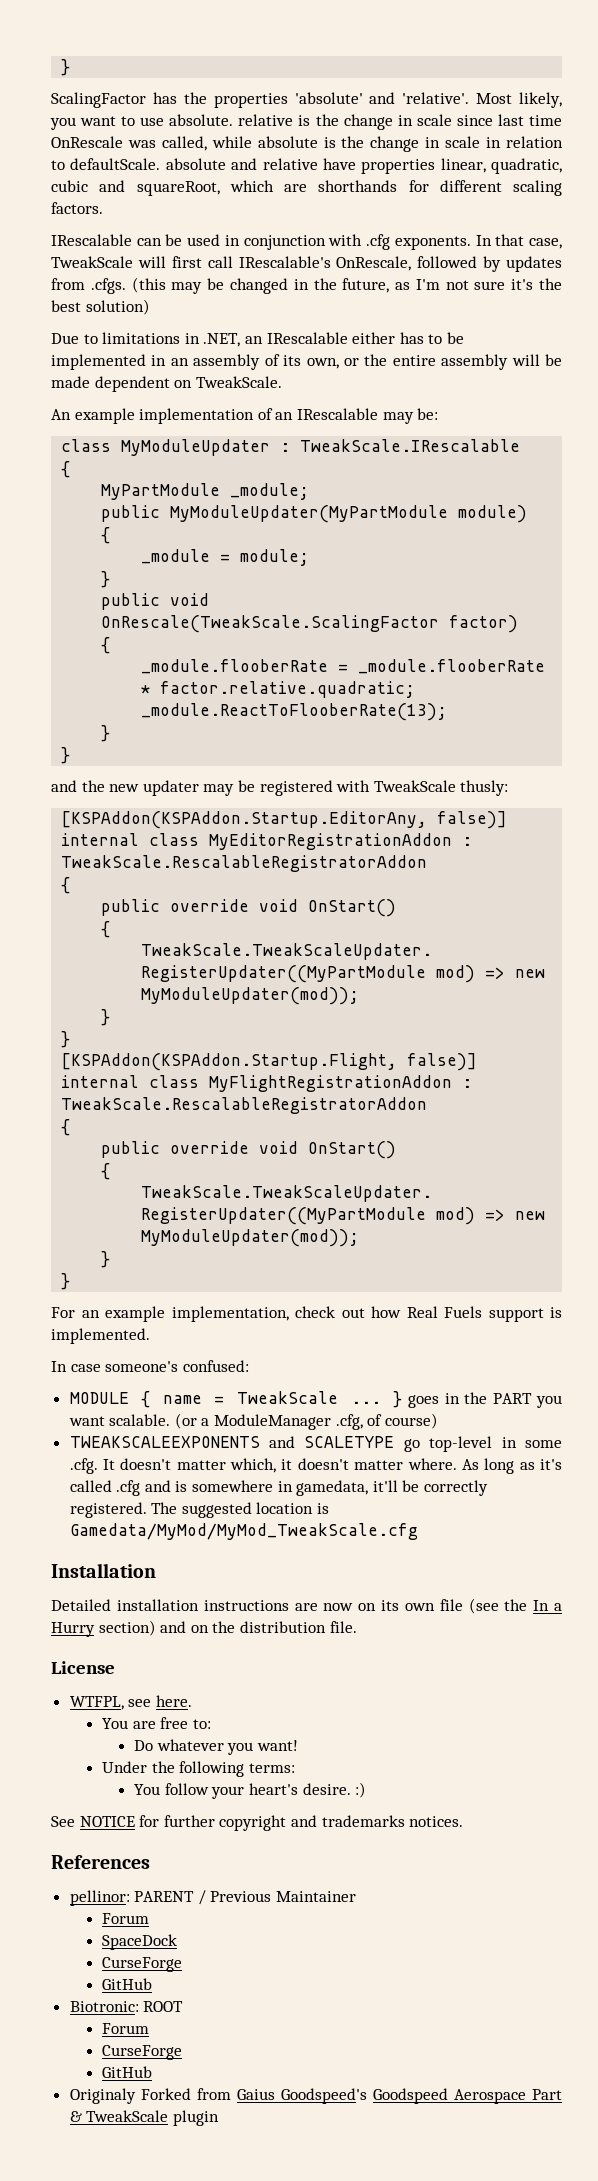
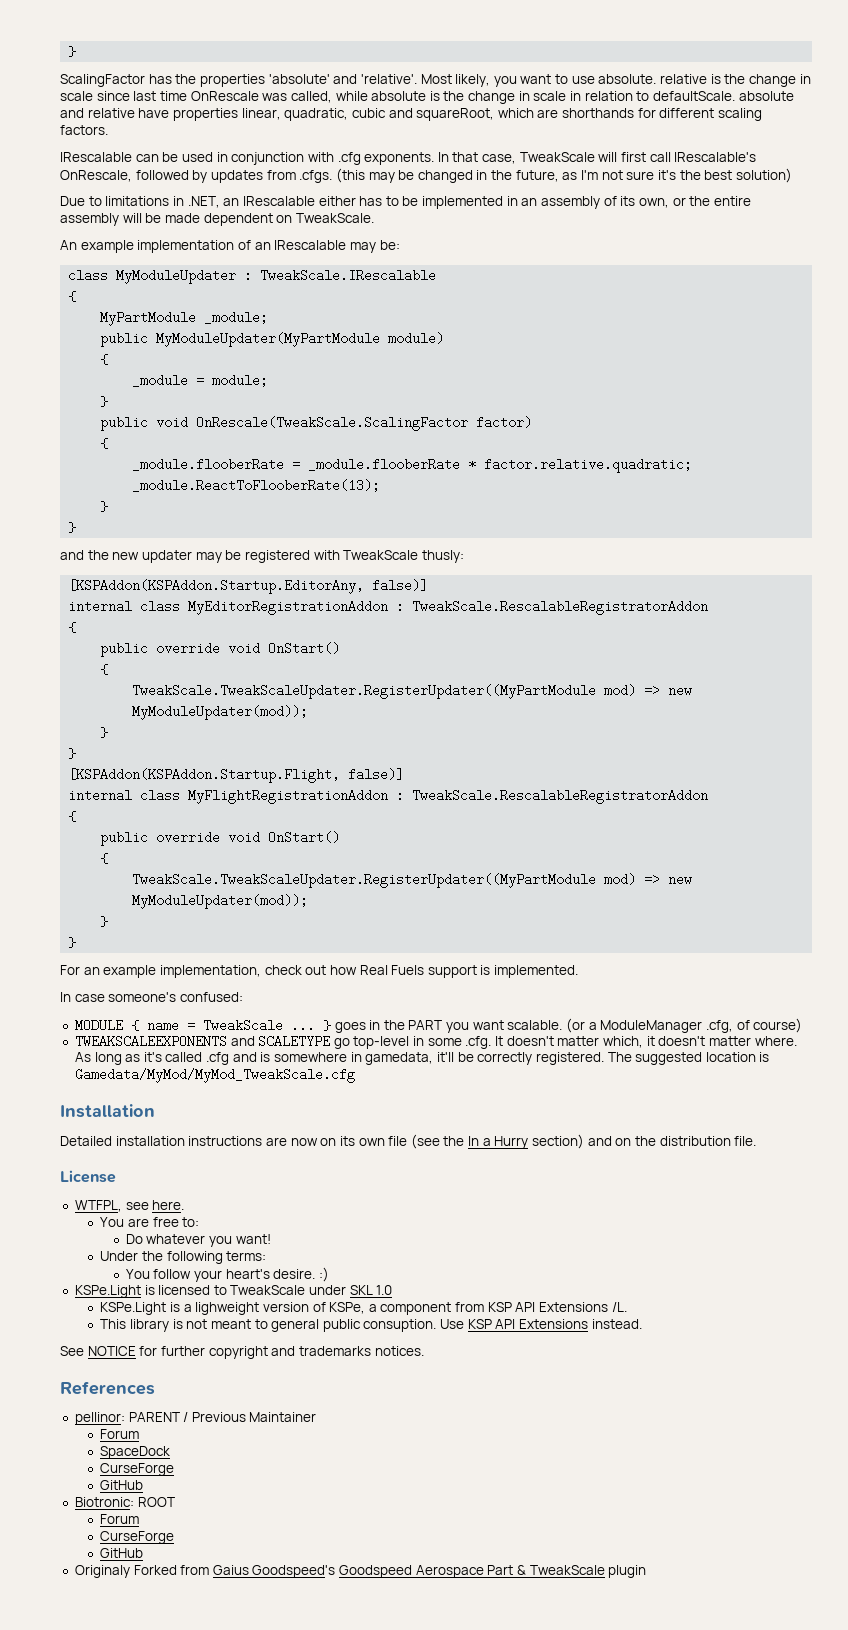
(367, 1790) none -> [74,1285,393,1298] [100,1302,627,1315] [100,1319,642,1332] // KSPe.Light is licensed to TweakScale under SKL 1.0 // KSPe.Light is a lighweight version of KSPe, a component from KSP API Extensions /L. // This library is not meant to general public consuption. Use KSP API Extensions instead.

